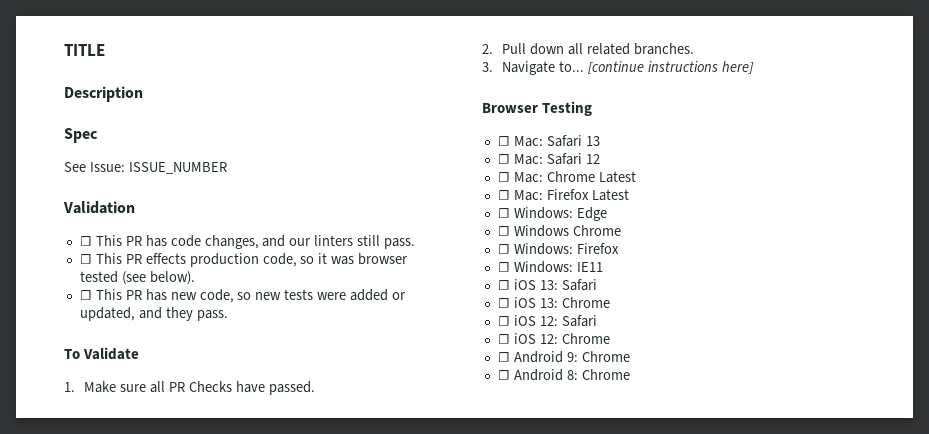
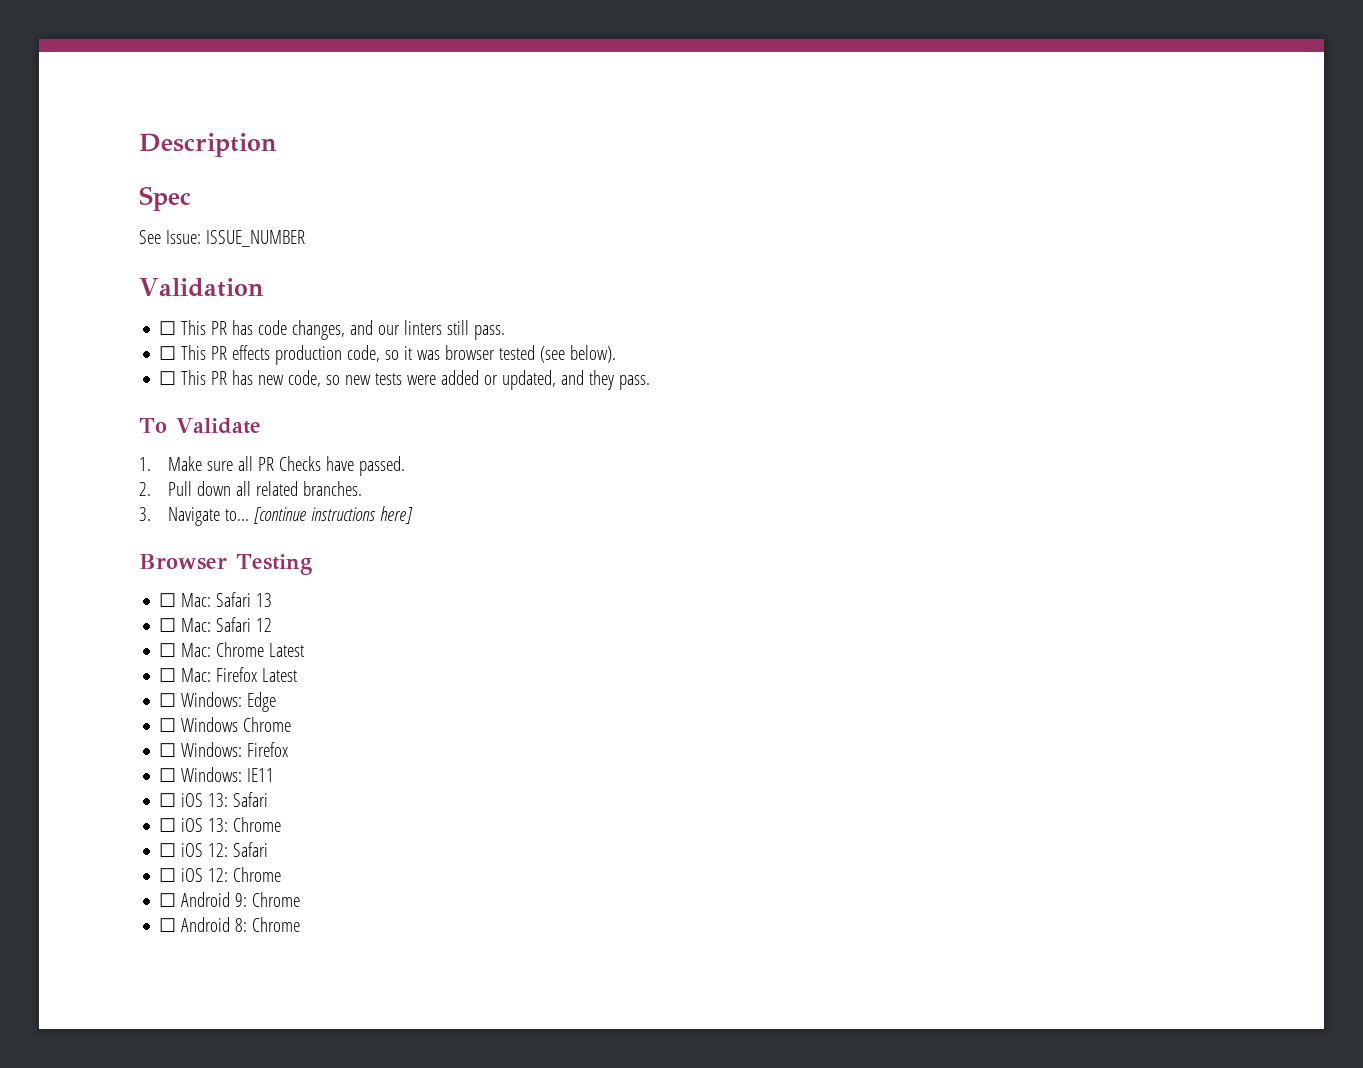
[64,44,105,56] TITLE // -> (139, 145) none

